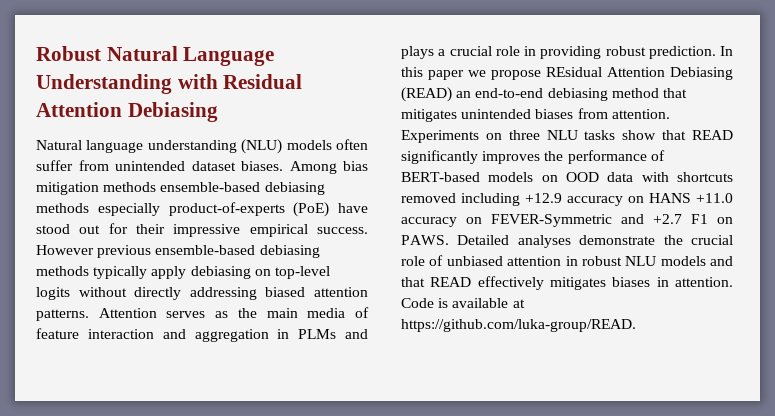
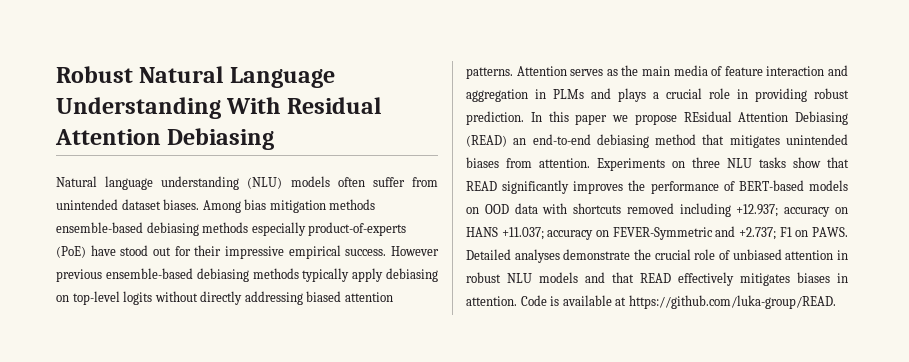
[177,74,218,89] with -> [226,97,281,114] With
[525,193,562,203] +12.9 -> [736,204,779,217] +12.937;
[696,193,733,203] +11.0 -> [501,227,544,240] +11.037;
[653,214,682,224] +2.7 -> [739,227,776,240] +2.737;

